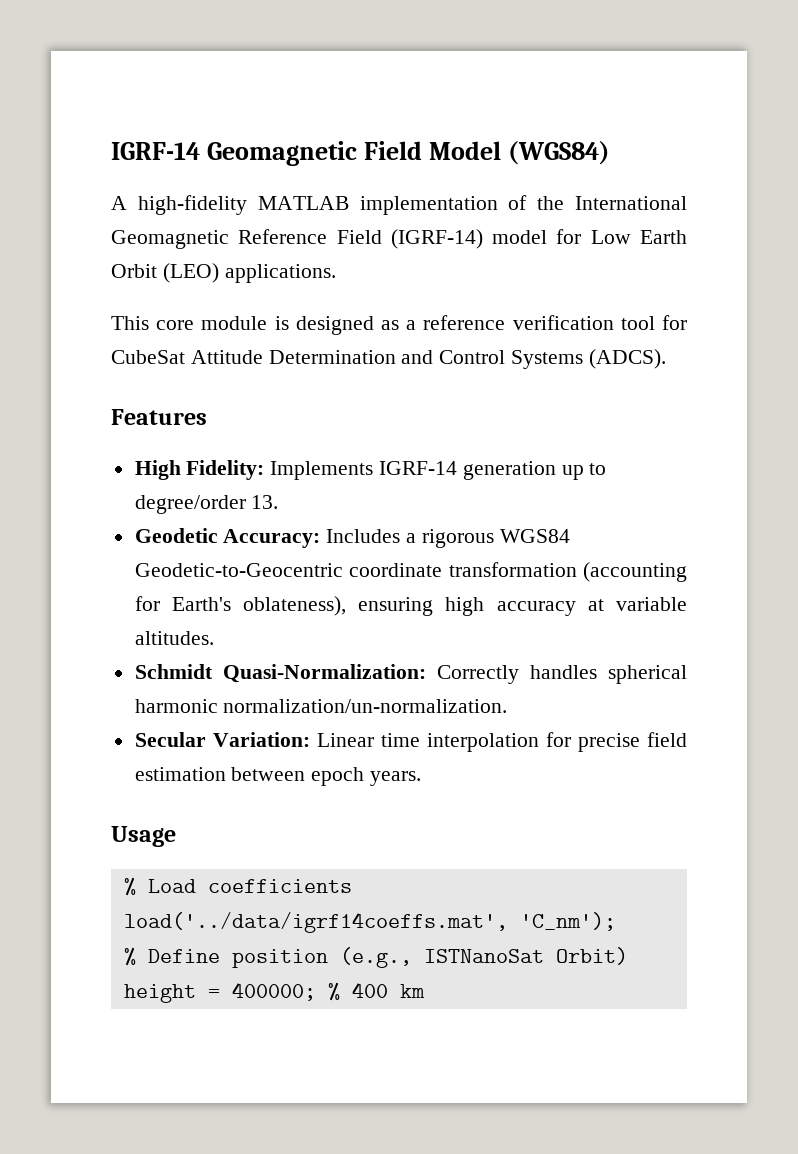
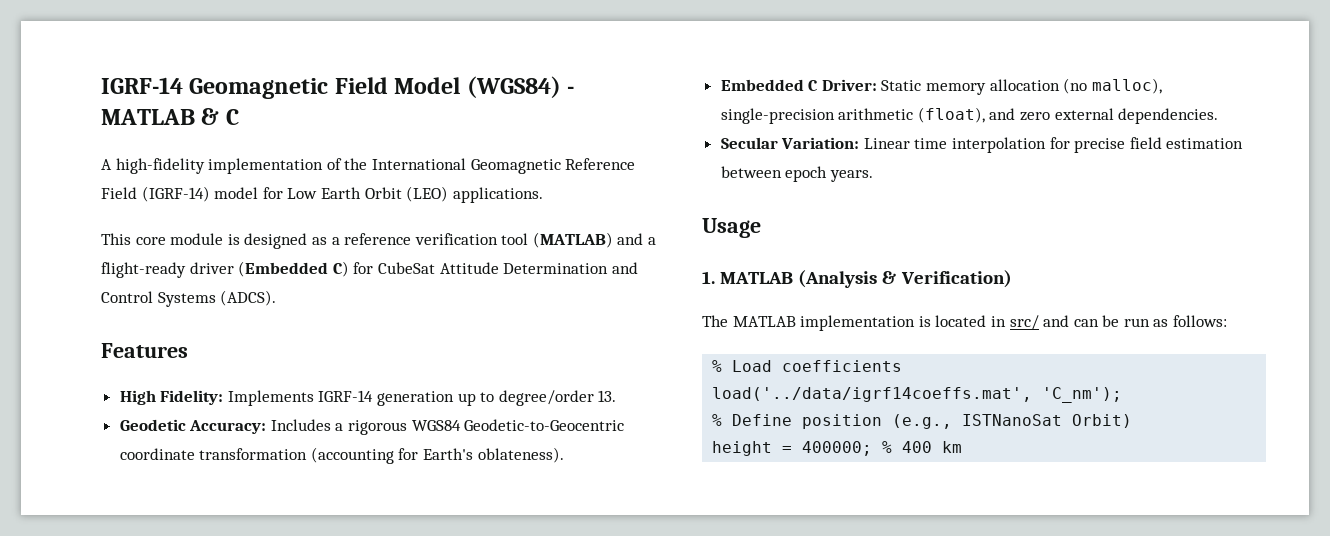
(611, 153) none -> [567,86,575,94] [101,108,239,125] - MATLAB & C
[257,196,349,210] MATLAB -> (205, 166) none
(655, 323) none -> [532,232,657,248] [101,261,349,278] (MATLAB) and a flight-ready driver (Embedded C)
[243,596,687,616] [134,631,214,645] [134,664,687,684] [134,699,508,713] oblateness), ensuring high accuracy at variable altitudes. // Schmidt Quasi-Normalization: Correctly handles spherical harmonic normalization/un-normalization. -> [477,447,564,463] [720,78,1162,95] [720,107,1219,124] oblateness). // Embedded C Driver: Static memory allocation (no malloc), single-precision arithmetic (float), and zero external dependencies.
(176, 836) none -> [702,270,1012,288] [702,315,1228,331] // 1. MATLAB (Analysis & Verification) // The MATLAB implementation is located in src/ and can be run as follows:

